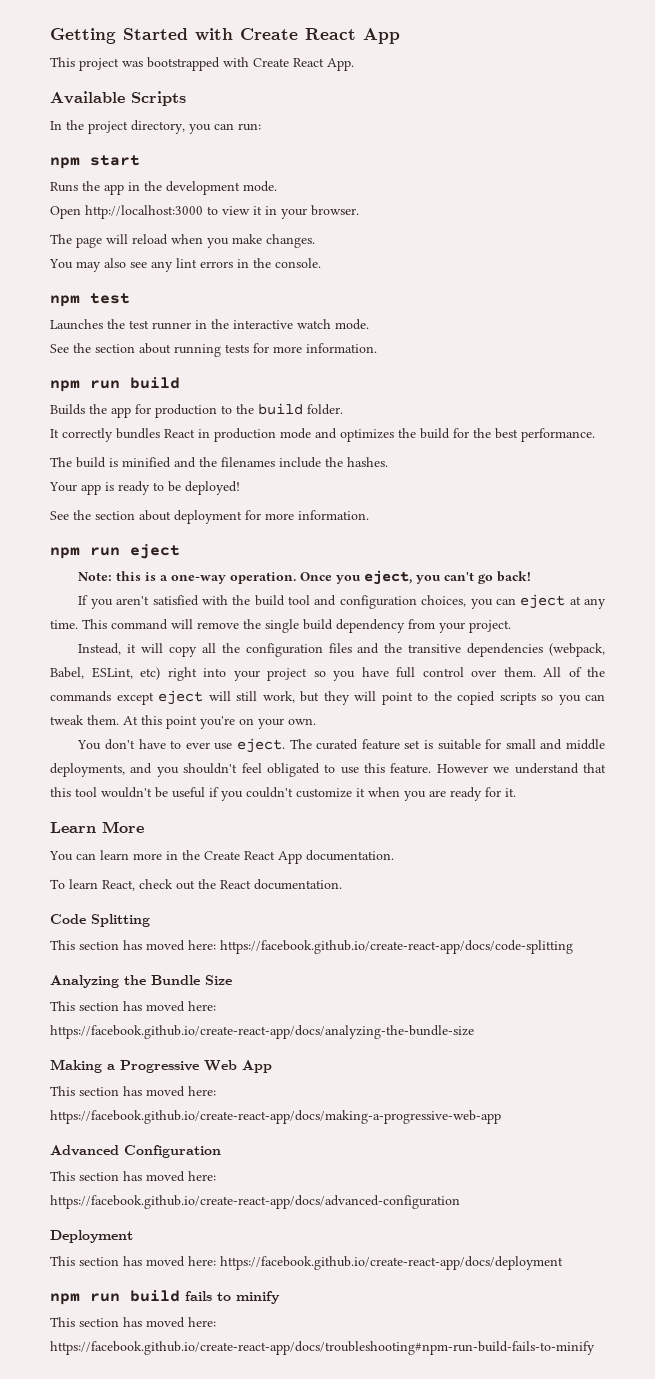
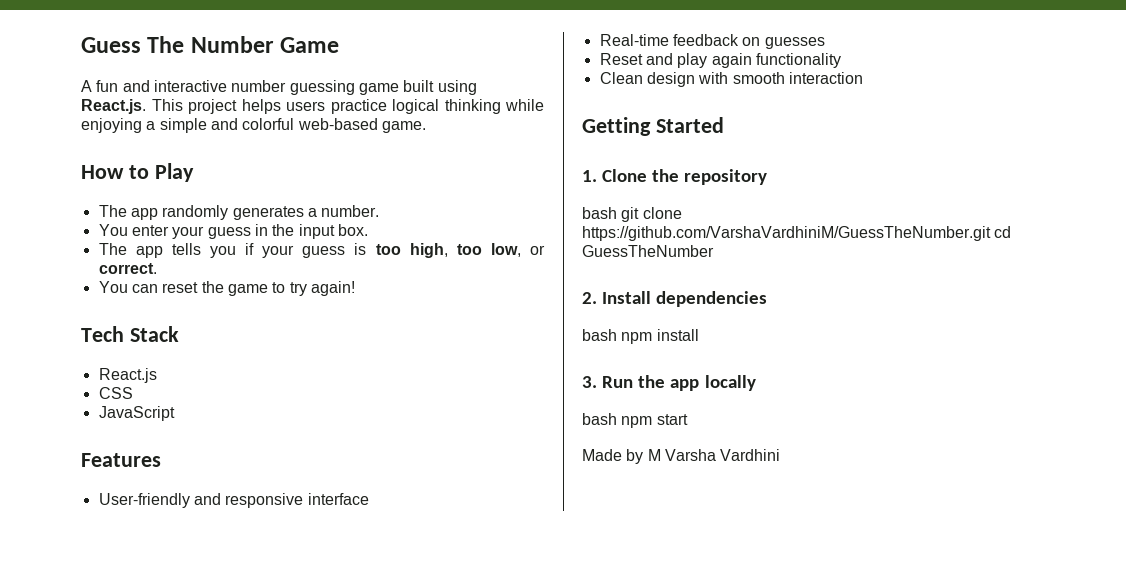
[50,28,400,44] [50,57,354,71] [50,91,186,106] [50,120,261,134] [50,155,140,169] [50,181,277,195] [50,205,359,219] [50,234,315,248] [49,258,321,272] [50,293,130,307] [50,319,369,330] [50,343,377,357] [50,377,180,392] [50,403,343,418] [50,428,595,442] [50,457,388,468] [49,481,240,495] [50,510,369,524] [50,544,180,559] [78,570,532,585] [78,594,606,609] [50,619,511,633] [78,643,606,657] [50,667,605,681] [50,690,605,705] [50,715,316,729] [77,738,605,753] [50,763,606,777] [50,787,516,801] [50,821,144,833] [49,850,394,864] [50,879,342,891] [50,914,150,927] [50,940,573,954] [50,975,232,988] [50,1001,216,1012] [50,1025,474,1039] [50,1059,272,1073] [50,1086,216,1097] [50,1110,501,1124] [50,1145,221,1158] [50,1171,216,1182] [50,1195,460,1209] [50,1230,133,1243] [50,1256,563,1270] [50,1290,280,1305] [50,1317,216,1328] [50,1341,595,1355] Getting Started with Create React App // This project was bootstrapped with Create React App. // Available Scripts // In the project directory, you can run: // npm start // Runs the app in the development mode. // Open http://localhost:3000 to view it in your browser. // The page will reload when you make changes. // You may also see any lint errors in the console. // npm test // Launches the test runner in the interactive watch mode. // See the section about running tests for more information. // npm run build // Builds the app for production to the build folder. // It correctly bundles React in production mode and optimizes the build for the best performance. // The build is minified and the filenames include the hashes. // Your app is ready to be deployed! // See the section about deployment for more information. // npm run eject // Note: this is a one-way operation. Once you eject, you can't go back! // If you aren't satisfied with the build tool and configuration choices, you can eject at any time. This command will remove the single build dependency from your project. // Instead, it will copy all the configuration files and the transitive dependencies (webpack, Babel, ESLint, etc) right into your project so you have full control over them. All of the commands except eject will still work, but they will point to the copied scripts so you can tweak them. At this point you're on your own. // You don't have to ever use eject. The curated feature set is suitable for small and middle deployments, and you shouldn't feel obligated to use this feature. However we understand that this tool wouldn't be useful if you couldn't customize it when you are ready for it. // Learn More // You can learn more in the Create React App documentation. // To learn React, check out the React documentation. // Code Splitting // This section has moved here: https://facebook.github.io/create-react-app/docs/code-splitting // Analyzing the Bundle Size // This section has moved here: https://facebook.github.io/create-react-app/docs/analyzing-the-bundle-size // Making a Progressive Web App // This section has moved here: https://facebook.github.io/create-react-app/docs/making-a-progressive-web-app // Advanced Configuration // This section has moved here: https://facebook.github.io/create-react-app/docs/advanced-configuration // Deployment // This section has moved here: https://facebook.github.io/create-react-app/docs/deployment // npm run build fails to minify // This section has moved here: https://facebook.github.io/create-react-app/docs/troubleshooting#npm-run-build-fails-to-minify -> [81,36,340,53] [81,80,477,95] [81,99,544,114] [81,118,426,133] [81,163,194,182] [98,205,380,220] [98,224,368,239] [98,243,545,258] [98,263,157,274] [98,281,355,296] [81,326,179,342] [98,368,157,383] [98,387,133,399] [98,406,175,421] [81,453,161,467] [98,493,369,508] [599,34,825,49] [599,53,841,68] [599,72,863,87] [582,117,724,136] [582,169,768,185] [582,207,682,222] [582,226,1012,241] [582,245,714,257] [582,291,768,307] [582,329,699,344] [582,375,756,391] [582,413,688,428] [582,449,781,464] Guess The Number Game // A fun and interactive number guessing game built using React.js. This project helps users practice logical thinking while enjoying a simple and colorful web-based game. // How to Play // The app randomly generates a number. // You enter your guess in the input box. // The app tells you if your guess is too high, too low, or correct. // You can reset the game to try again! // Tech Stack // React.js // CSS // JavaScript // Features // User-friendly and responsive interface // Real-time feedback on guesses // Reset and play again functionality // Clean design with smooth interaction // Getting Started // 1. Clone the repository // bash git clone https://github.com/VarshaVardhiniM/GuessTheNumber.git cd GuessTheNumber // 2. Install dependencies // bash npm install // 3. Run the app locally // bash npm start // Made by M Varsha Vardhini

